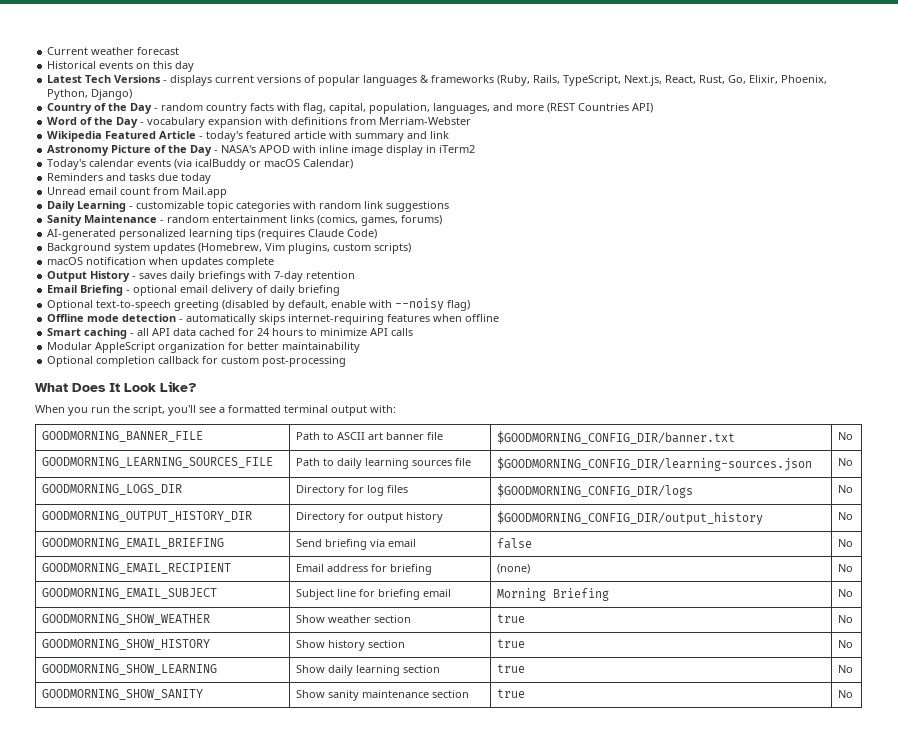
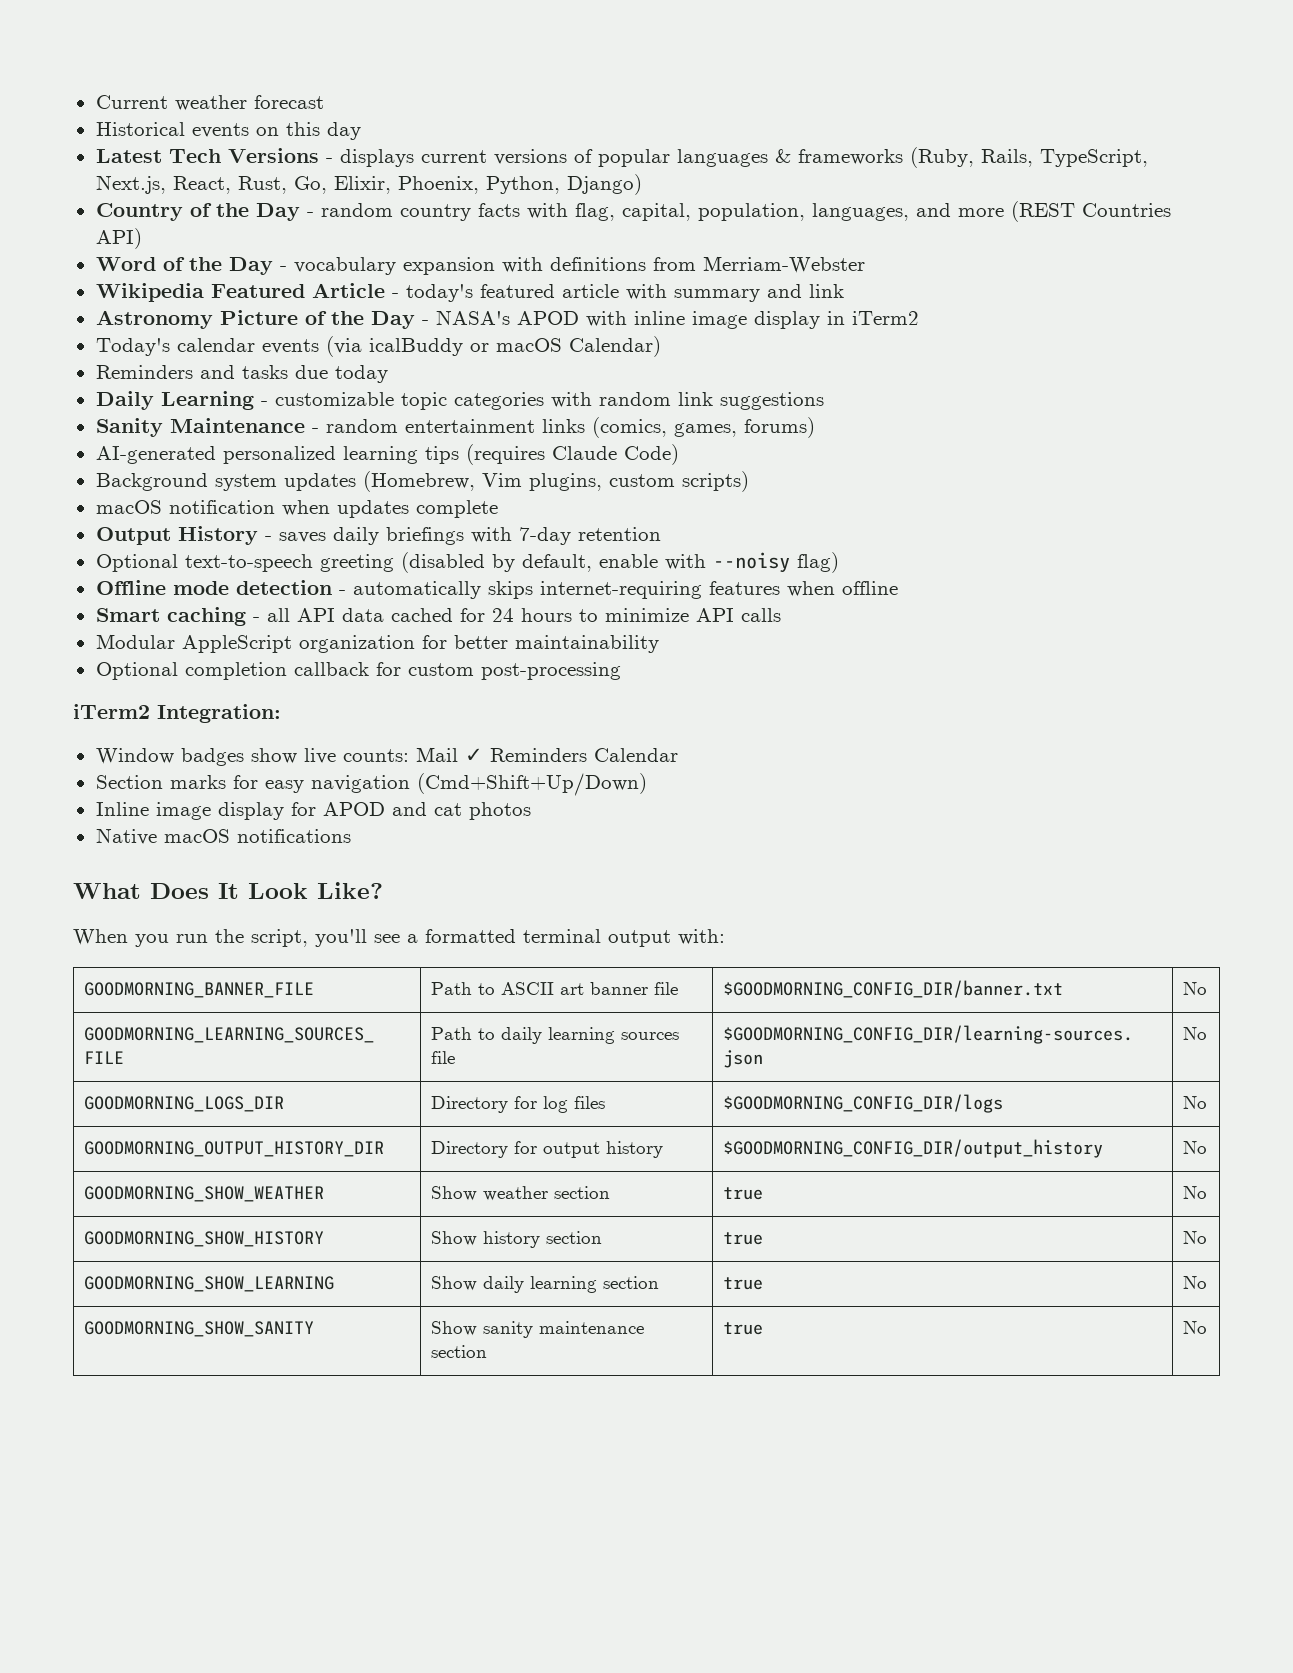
[47,187,228,198] // Unread email count from Mail.app -> (388, 374) none
[47,285,341,296] // Email Briefing - optional email delivery of daily briefing -> (661, 534) none
(347, 361) none -> [73,704,281,723] [95,747,678,766] [95,773,647,796] [95,802,531,820] [95,828,351,845] // iTerm2 Integration: // Window badges show live counts: Mail ✓ Reminders Calendar // Section marks for easy navigation (Cmd+Shift+Up/Down) // Inline image display for APOD and cat photos // Native macOS notifications
[41,538,224,549] [295,539,416,550] [496,538,532,549] [837,539,853,547] [41,563,231,574] [295,564,432,575] [496,564,530,574] [837,564,853,572] [41,588,217,599] [295,589,451,600] [496,588,609,601] [837,589,853,597] // GOODMORNING_EMAIL_BRIEFING | Send briefing via email | false | No // GOODMORNING_EMAIL_RECIPIENT | Email address for briefing | (none) | No // GOODMORNING_EMAIL_SUBJECT | Subject line for briefing email | Morning Briefing | No -> (1207, 1147) none

